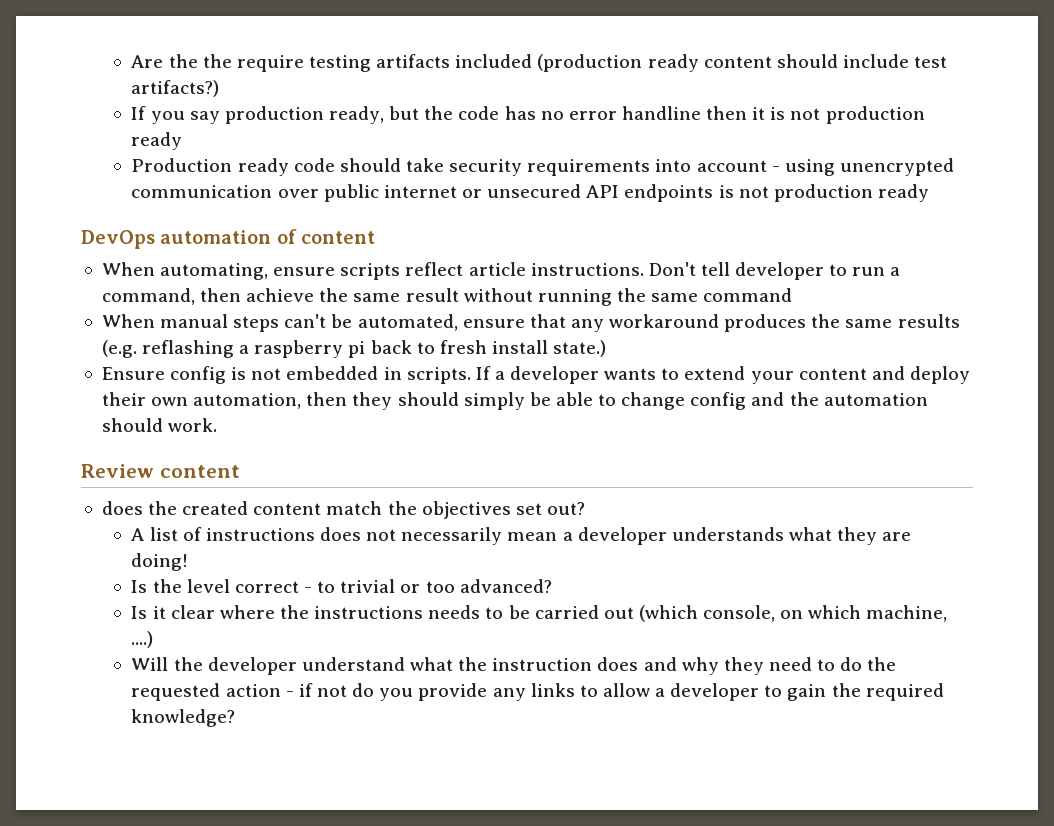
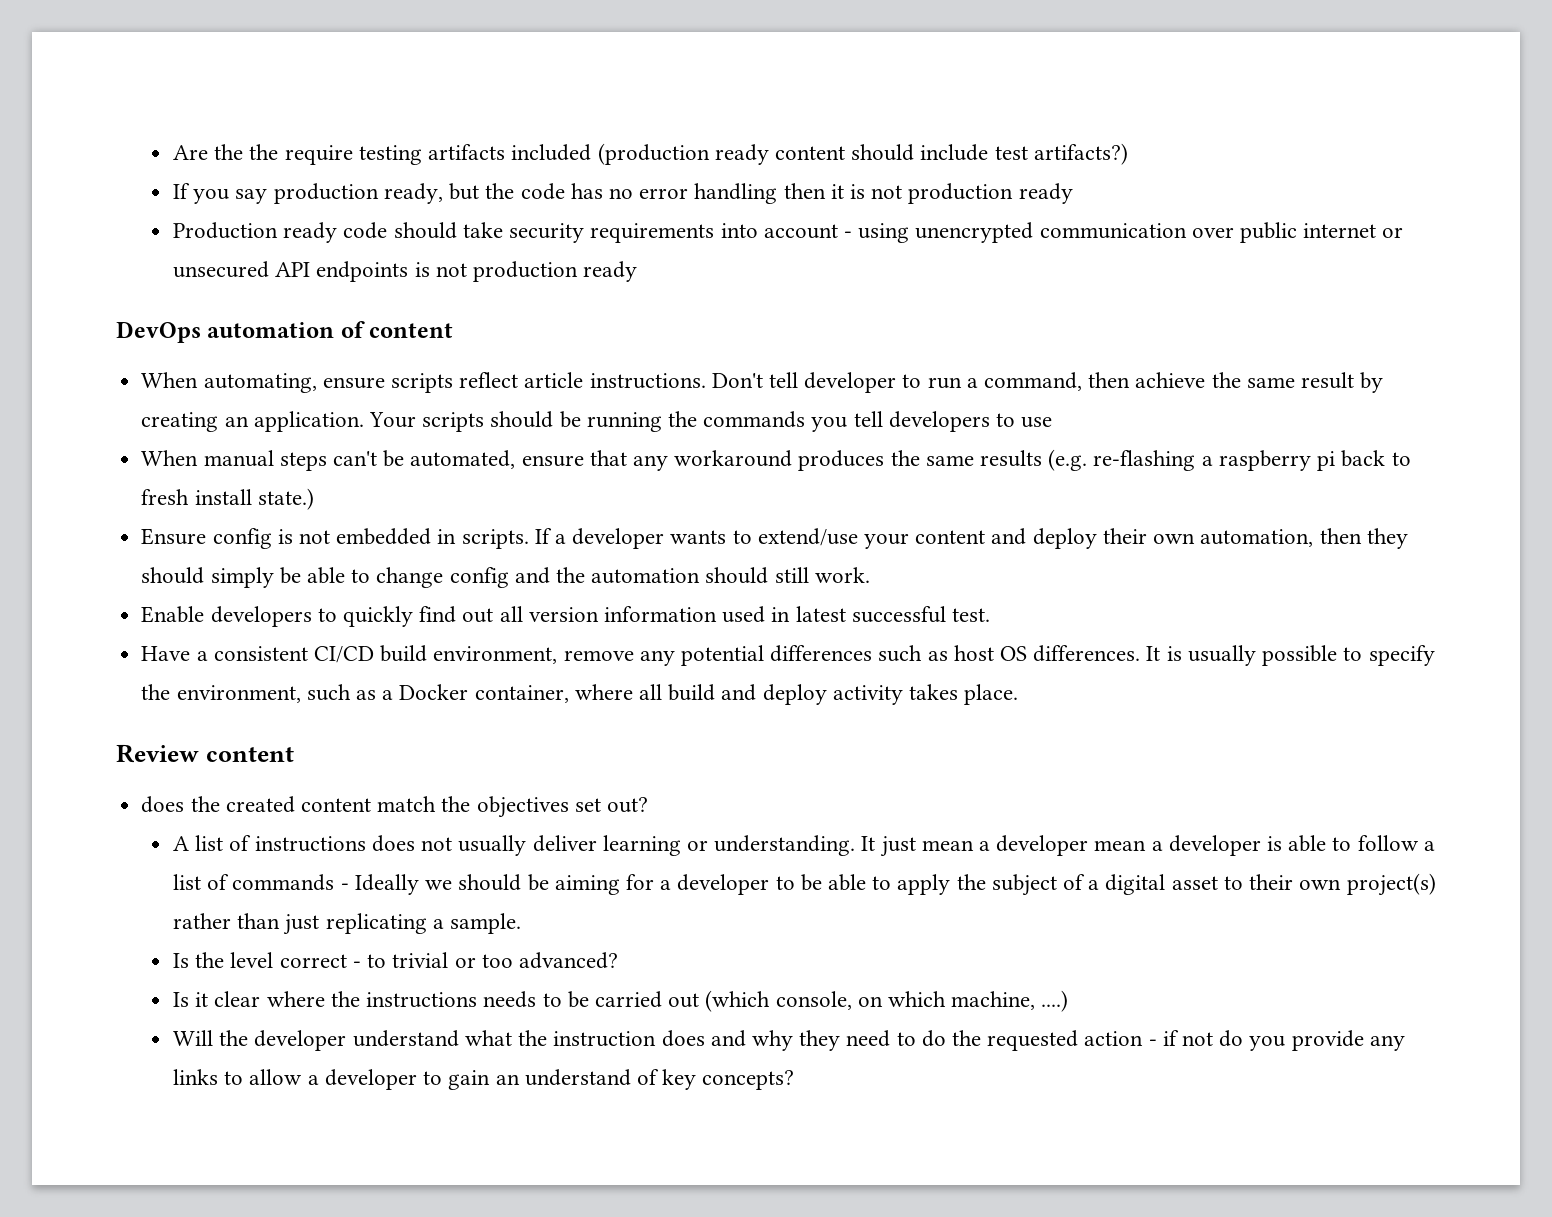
[621,106,701,120] handline -> [694,183,778,204] handling
[463,288,793,306] without running the same command -> [1360,372,1384,393] [141,411,1053,432] by creating an application. Your scripts should be running the commands you tell developers to use
[142,340,235,358] reflashing -> [1093,450,1196,471] re-flashing
[684,366,746,380] extend -> [757,528,858,546] extend/use
(163, 425) none -> [774,567,809,583] still
(218, 425) none -> [141,606,991,627] [141,645,1435,666] [141,684,1019,705] // Enable developers to quickly find out all version information used in latest successful test. // Have a consistent CI/CD build environment, remove any potential differences such as host OS differences. It is usually possible to specify the environment, such as a Docker container, where all build and deploy activity takes place.
[401,527,912,545] [131,553,189,571] necessarily mean a developer understands what they are doing! -> [458,835,1435,857] [173,873,1436,896] [173,913,522,935] usually deliver learning or understanding. It just mean a developer mean a developer is able to follow a list of commands - Ideally we should be aiming for a developer to be able to apply the subject of a digital asset to their own project(s) rather than just replicating a sample.
[831,683,944,701] [131,709,236,727] the required knowledge? -> [495,1069,795,1090] an understand of key concepts?

